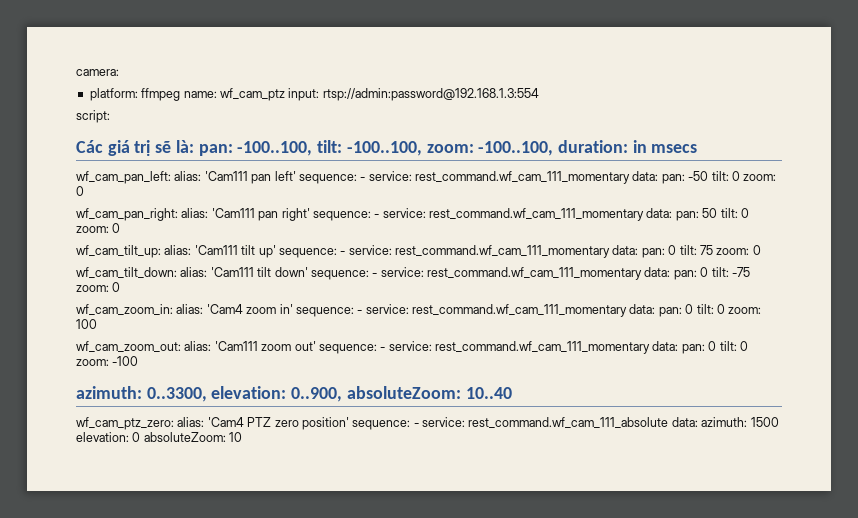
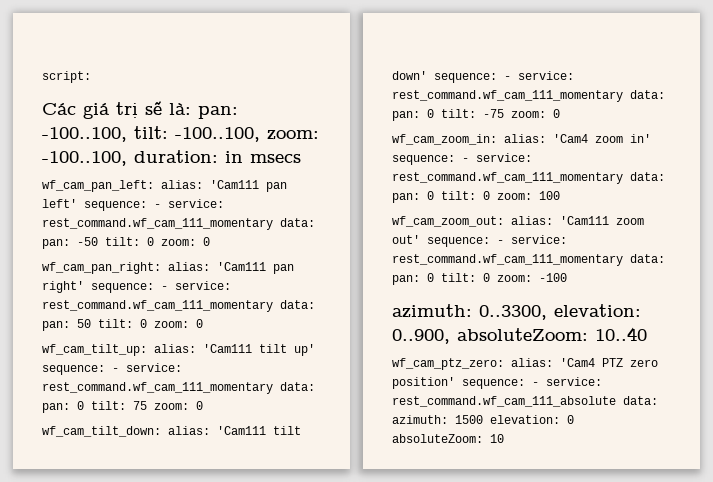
[76,69,119,76] [89,88,539,101] camera: // platform: ffmpeg name: wf_cam_ptz input: rtsp://admin:password@192.168.1.3:554 // -> (42, 77) none

